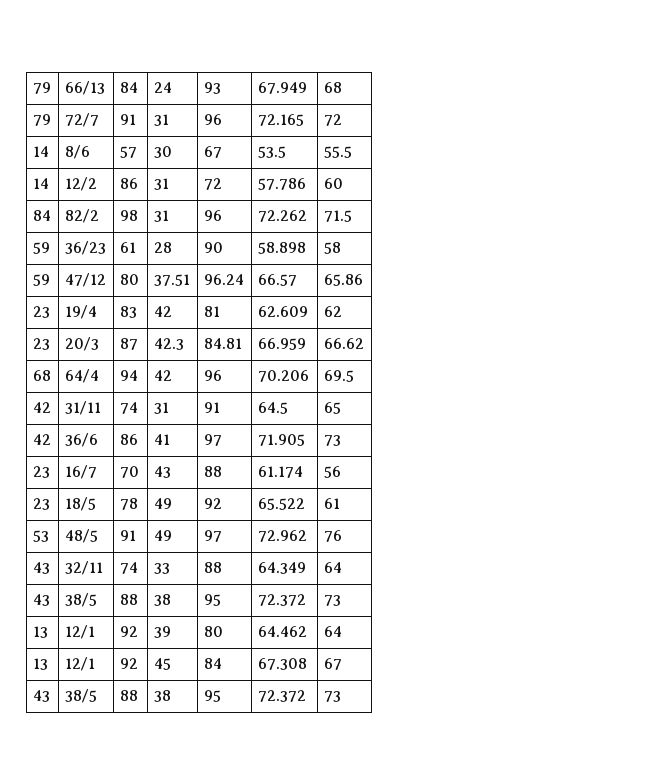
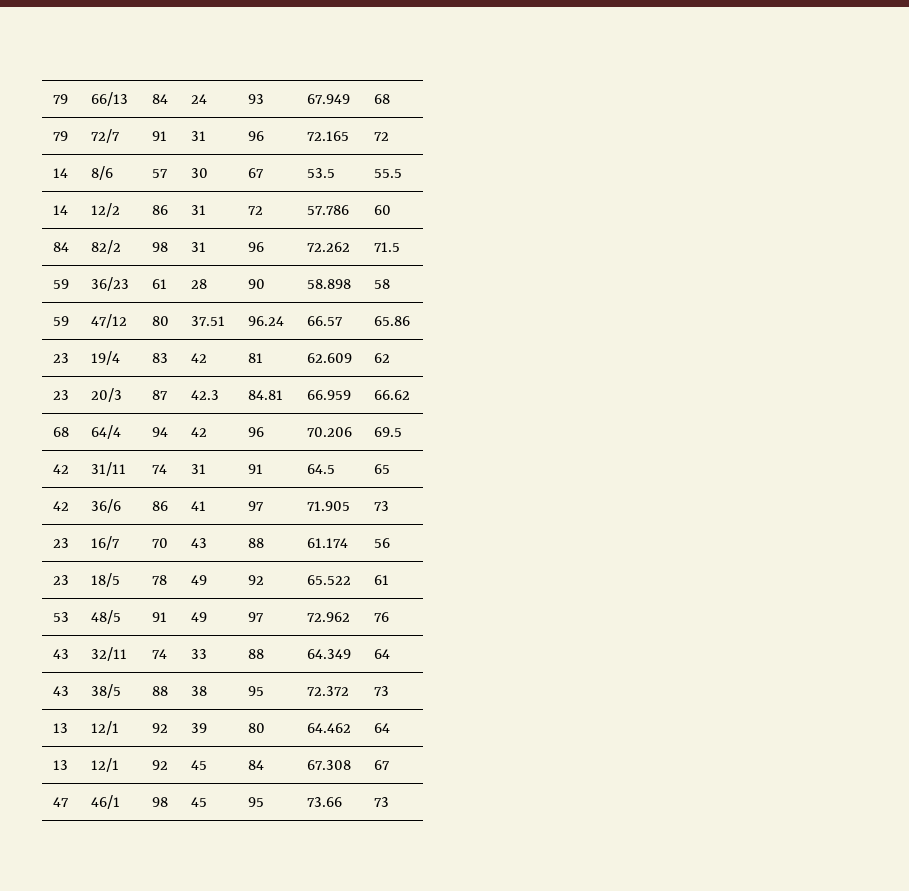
[32,690,50,702] [64,689,97,703] [119,690,138,701] [153,690,171,702] [203,690,221,702] [257,690,306,702] 43 | 38/5 | 88 | 38 | 95 | 72.372 -> [52,797,69,807] [90,795,120,809] [151,797,168,807] [190,797,207,807] [247,797,264,807] [306,797,342,807] 47 | 46/1 | 98 | 45 | 95 | 73.66

